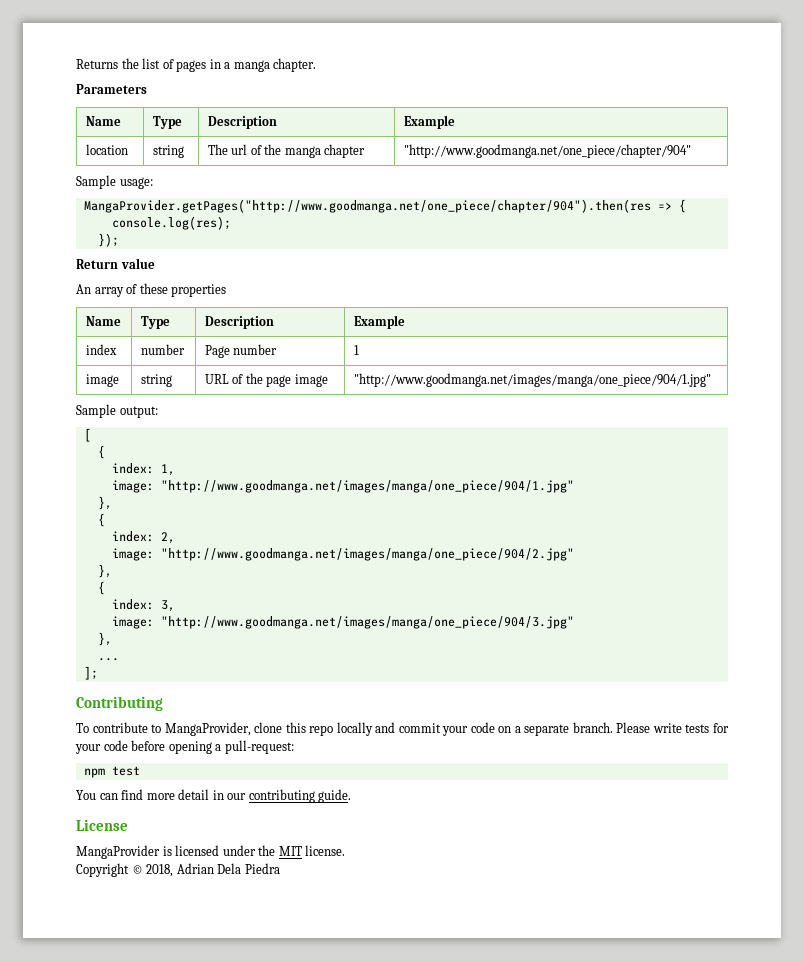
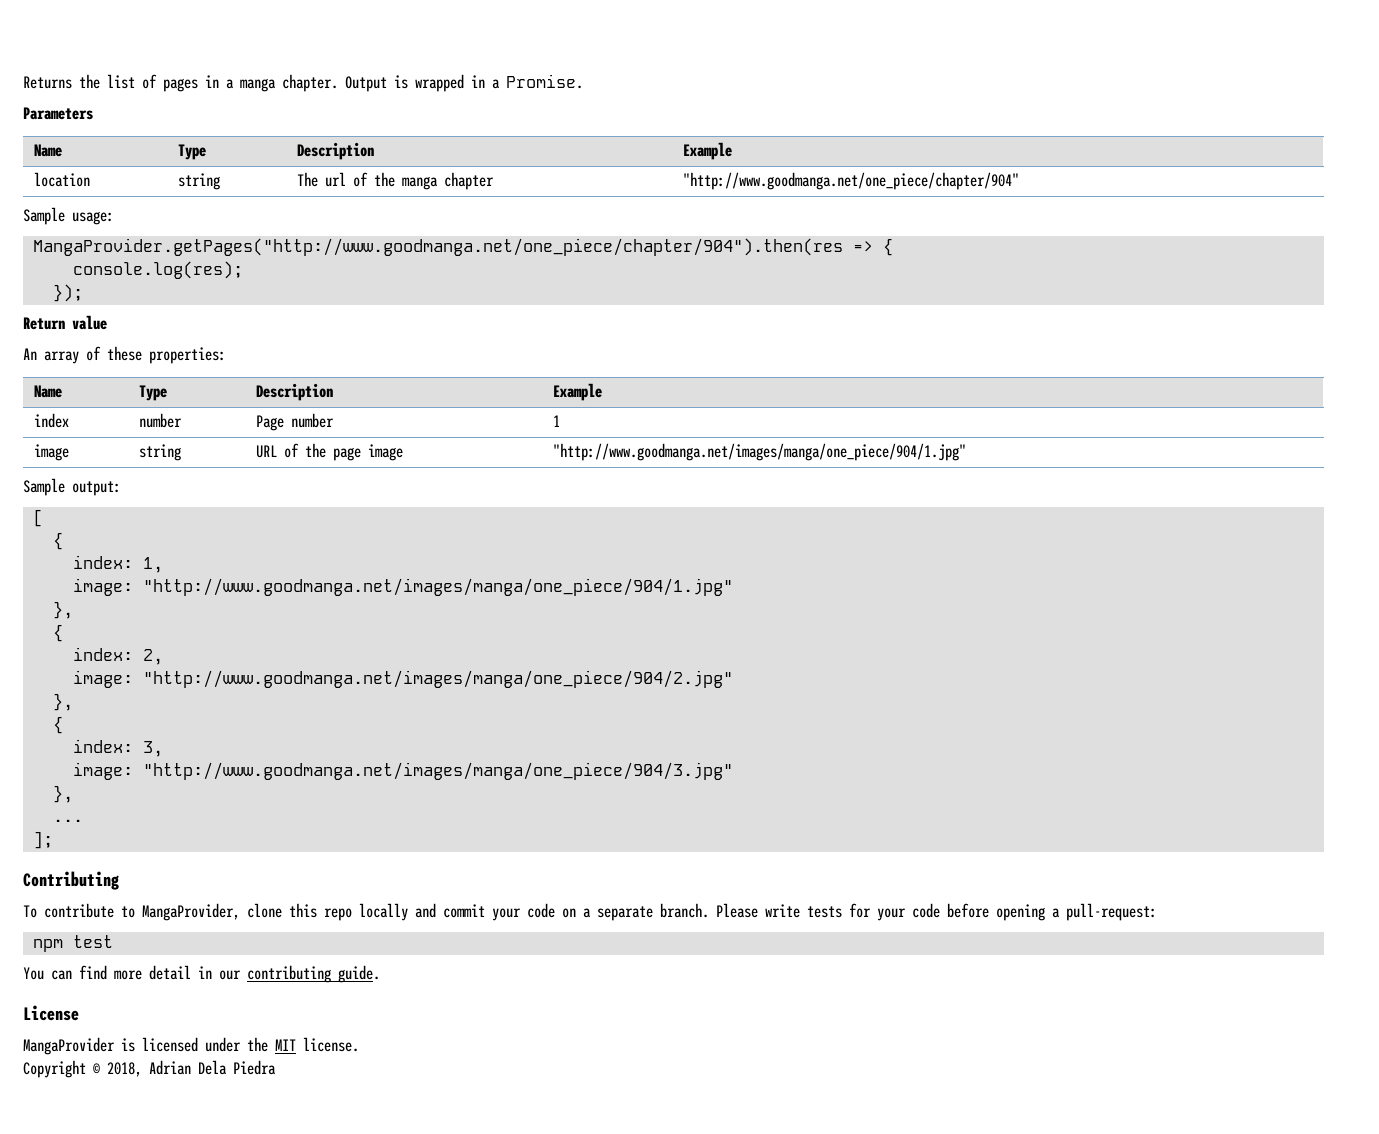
(317, 65) none -> [345,74,583,92] Output is wrapped in a Promise.
[171,284,227,297] properties -> [149,347,226,364] properties:

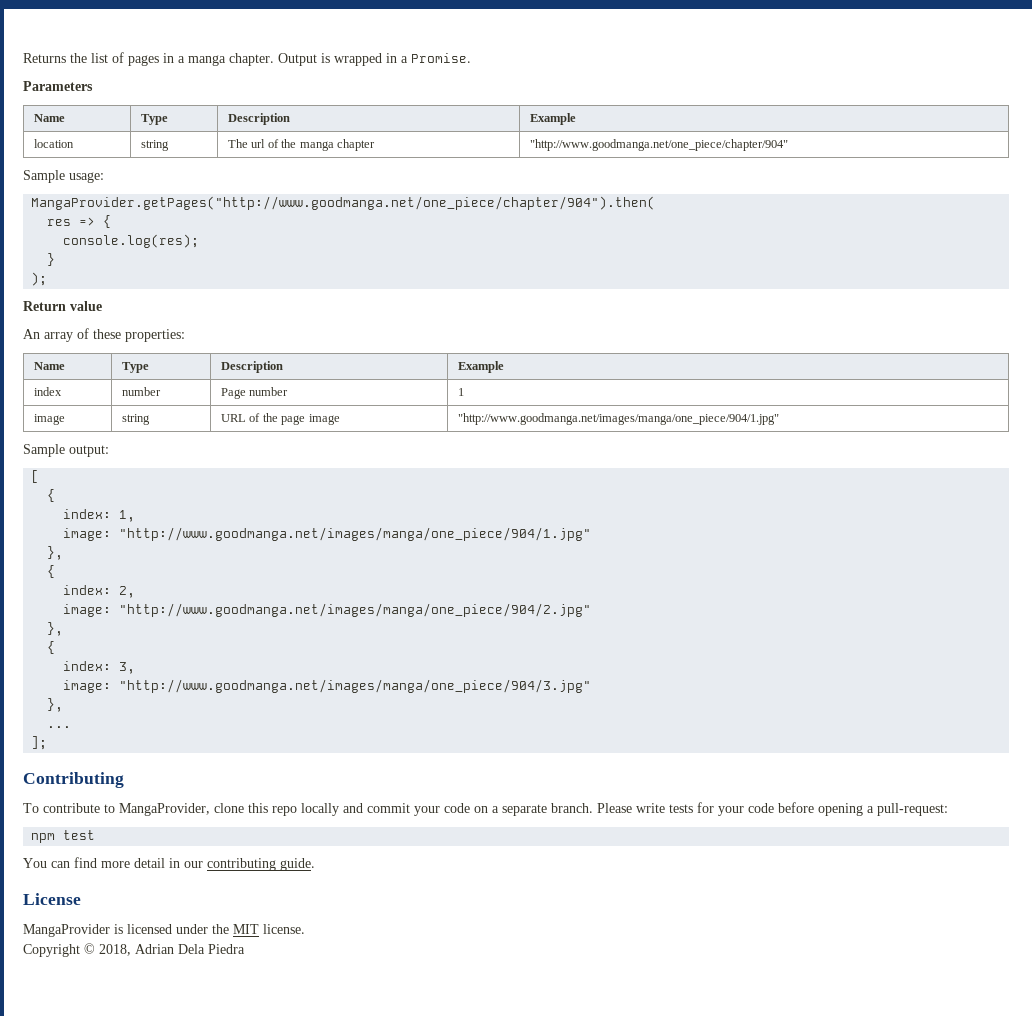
[32,238,843,256] MangaProvider.getPages("http://www.goodmanga.net/one_piece/chapter/904").then(res -> [31,196,656,210] [47,219,72,226] MangaProvider.getPages("http://www.goodmanga.net/one_piece/chapter/904").then( // res
[52,284,83,302] }); -> [47,253,56,266] [31,272,48,286] } // );

